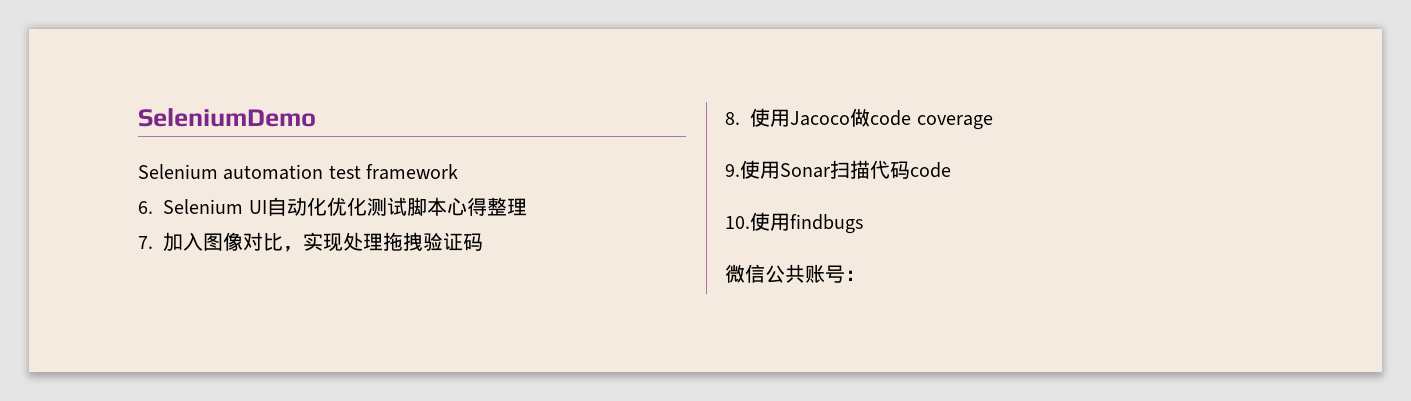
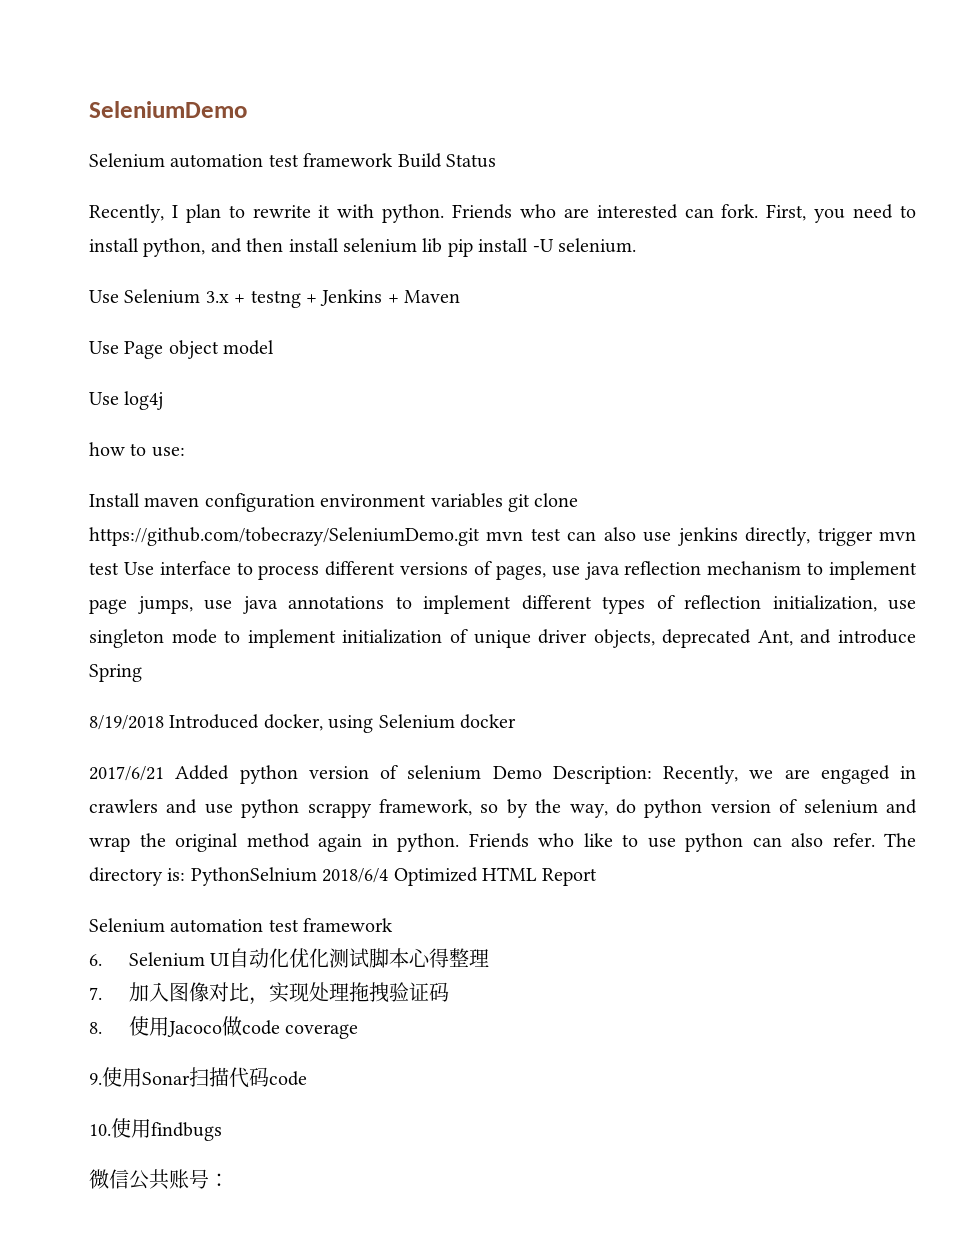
(316, 117) none -> [89,153,496,168] [89,204,916,223] [89,238,636,257] [89,289,461,308] [89,340,275,359] [89,391,164,410] [89,442,185,457] [89,493,579,512] [89,527,917,546] [89,561,917,580] [89,595,916,614] [89,629,916,648] [89,664,142,682] [89,714,516,733] [89,765,916,784] [89,799,917,818] [89,833,916,852] [89,867,598,886] // Selenium automation test framework Build Status // Recently, I plan to rewrite it with python. Friends who are interested can fork. First, you need to install python, and then install selenium lib pip install -U selenium. // Use Selenium 3.x + testng + Jenkins + Maven // Use Page object model // Use log4j // how to use: // Install maven configuration environment variables git clone https://github.com/tobecrazy/SeleniumDemo.git mvn test can also use jenkins directly, trigger mvn test Use interface to process different versions of pages, use java reflection mechanism to implement page jumps, use java annotations to implement different types of reflection initialization, use singleton mode to implement initialization of unique driver objects, deprecated Ant, and introduce Spring // 8/19/2018 Introduced docker, using Selenium docker // 2017/6/21 Added python version of selenium Demo Description: Recently, we are engaged in crawlers and use python scrappy framework, so by the way, do python version of selenium and wrap the original method again in python. Friends who like to use python can also refer. The directory is: PythonSelnium 2018/6/4 Optimized HTML Report

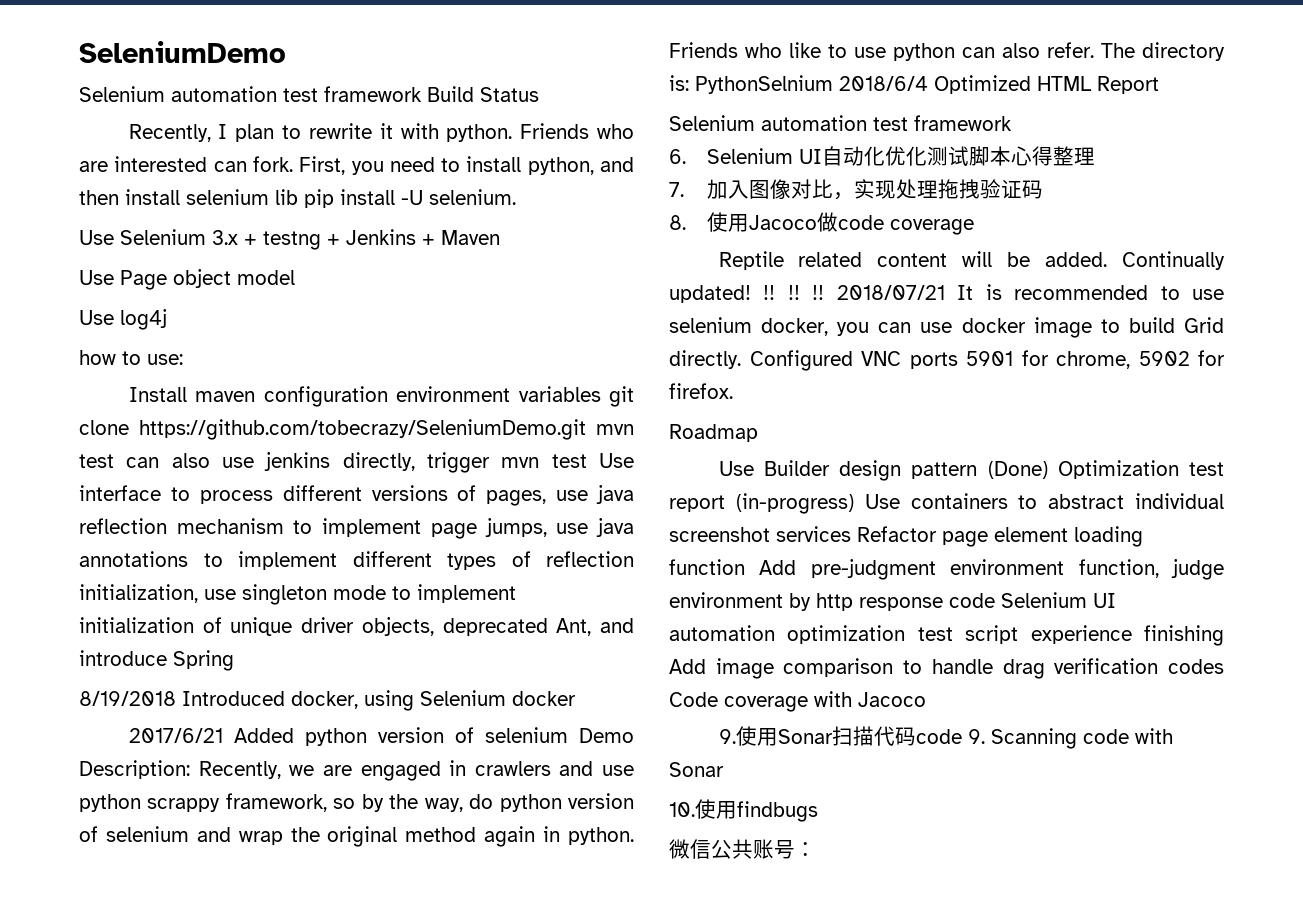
(359, 1031) none -> [718,251,1225,270] [669,284,1224,303] [669,317,1224,338] [669,350,1225,371] [669,383,733,399] [669,424,758,442] [718,460,1224,481] [669,493,1224,514] [669,526,1143,547] [669,559,1224,580] [669,592,1116,611] [669,625,1224,646] [669,658,1224,679] [669,691,926,712] // Reptile related content will be added. Continually updated! !! !! !! 2018/07/21 It is recommended to use selenium docker, you can use docker image to build Grid directly. Configured VNC ports 5901 for chrome, 5902 for firefox. // Roadmap // Use Builder design pattern (Done) Optimization test report (in-progress) Use containers to abstract individual screenshot services Refactor page element loading function Add pre-judgment environment function, judge environment by http response code Selenium UI automation optimization test script experience finishing Add image comparison to handle drag verification codes Code coverage with Jacoco
(307, 1078) none -> [967,728,1173,749] [669,762,724,777] 9. Scanning code with Sonar

